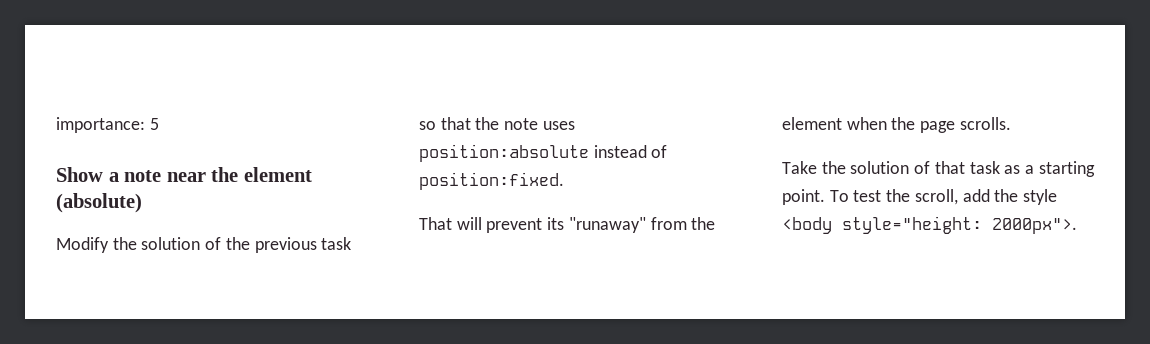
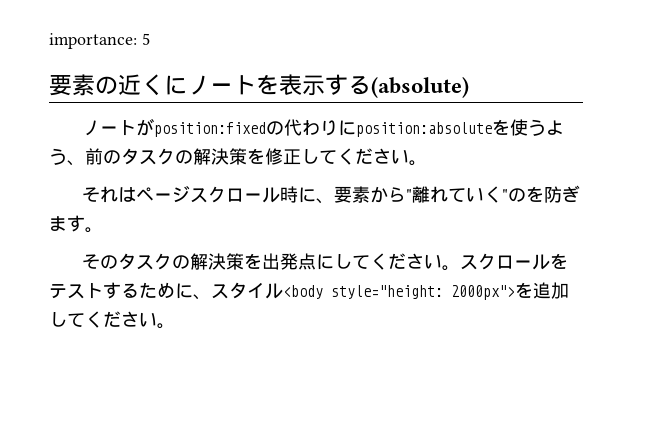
[56,167,312,182] [56,193,142,213] [56,237,352,253] [419,117,575,130] [419,144,668,162] [419,172,564,190] [419,217,716,233] [782,117,1011,133] [782,161,1095,177] [782,189,1058,205] [782,216,1077,234] Show a note near the element (absolute) // Modify the solution of the previous task so that the note uses position:absolute instead of position:fixed. // That will prevent its "runaway" from the element when the page scrolls. // Take the solution of that task as a starting point. To test the scroll, add the style <body style="height: 2000px">. -> [49,74,469,98] [82,118,565,137] [49,148,427,166] [82,185,581,204] [49,215,103,233] [82,253,569,271] [49,282,569,300] [49,311,175,329] 要素の近くにノートを表示する(absolute) // ノートがposition:fixedの代わりにposition:absoluteを使うよう、前のタスクの解決策を修正してください。 // それはページスクロール時に、要素から"離れていく"のを防ぎます。 // そのタスクの解決策を出発点にしてください。スクロールをテストするために、スタイル<body style="height: 2000px">を追加してください。

